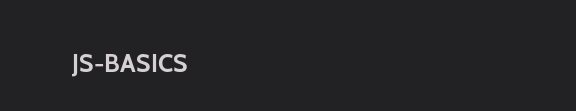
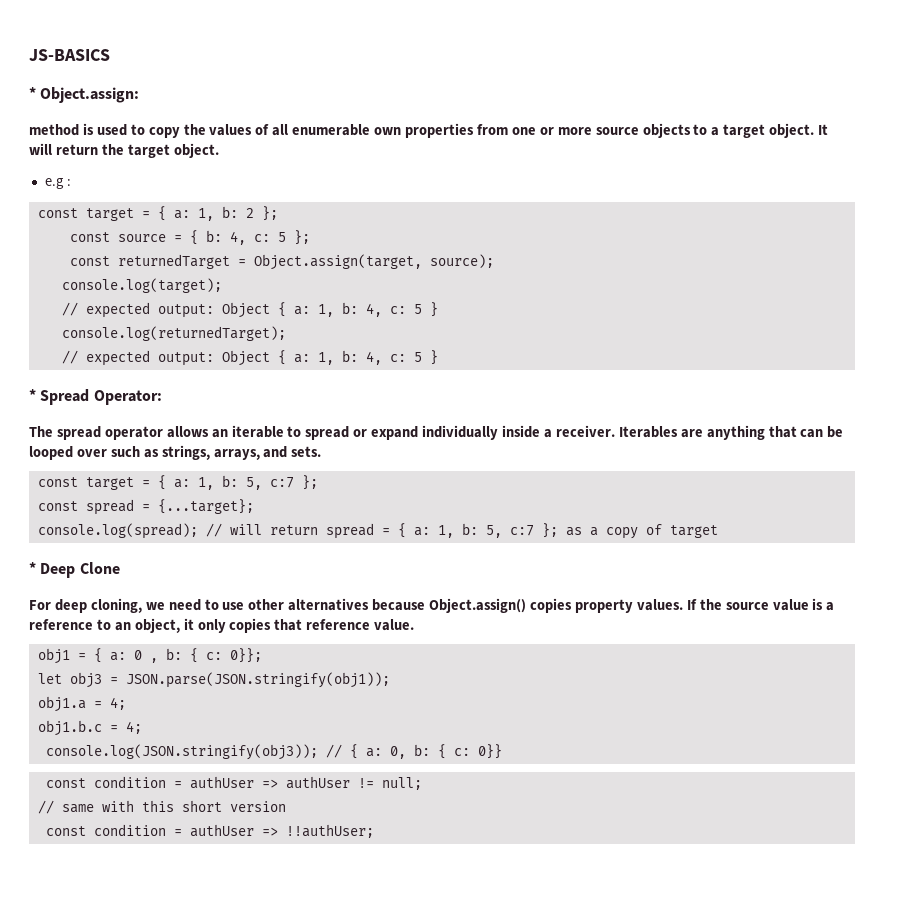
(188, 65) none -> [29,87,140,103] [29,123,829,138] [29,143,219,158] [44,178,71,189] [37,206,278,221] [69,230,310,245] [69,254,494,270] [61,278,222,293] [61,302,438,318] [61,326,286,341] [61,350,438,366] [29,389,162,405] [29,425,844,440] [29,445,322,460] [37,475,318,490] [37,499,254,515] [37,523,718,539] [29,562,120,578] [29,598,835,613] [29,618,415,633] [37,648,262,664] [37,672,390,688] [37,696,126,712] [37,720,142,736] [45,744,502,760] [45,776,422,790] [37,800,286,814] [45,824,374,838] // * Object.assign: // method is used to copy the values of all enumerable own properties from one or more source objects to a target object. It will return the target object. // e.g : // const target = { a: 1, b: 2 }; // const source = { b: 4, c: 5 }; // const returnedTarget = Object.assign(target, source); // console.log(target); // // expected output: Object { a: 1, b: 4, c: 5 } // console.log(returnedTarget); // // expected output: Object { a: 1, b: 4, c: 5 } // * Spread Operator: // The spread operator allows an iterable to spread or expand individually inside a receiver. Iterables are anything that can be looped over such as strings, arrays, and sets. // const target = { a: 1, b: 5, c:7 }; // const spread = {...target}; // console.log(spread); // will return spread = { a: 1, b: 5, c:7 }; as a copy of target // * Deep Clone // For deep cloning, we need to use other alternatives because Object.assign() copies property values. If the source value is a reference to an object, it only copies that reference value. // obj1 = { a: 0 , b: { c: 0}}; // let obj3 = JSON.parse(JSON.stringify(obj1)); // obj1.a = 4; // obj1.b.c = 4; // console.log(JSON.stringify(obj3)); // { a: 0, b: { c: 0}} // const condition = authUser => authUser != null; // // same with this short version // const condition = authUser => !!authUser;

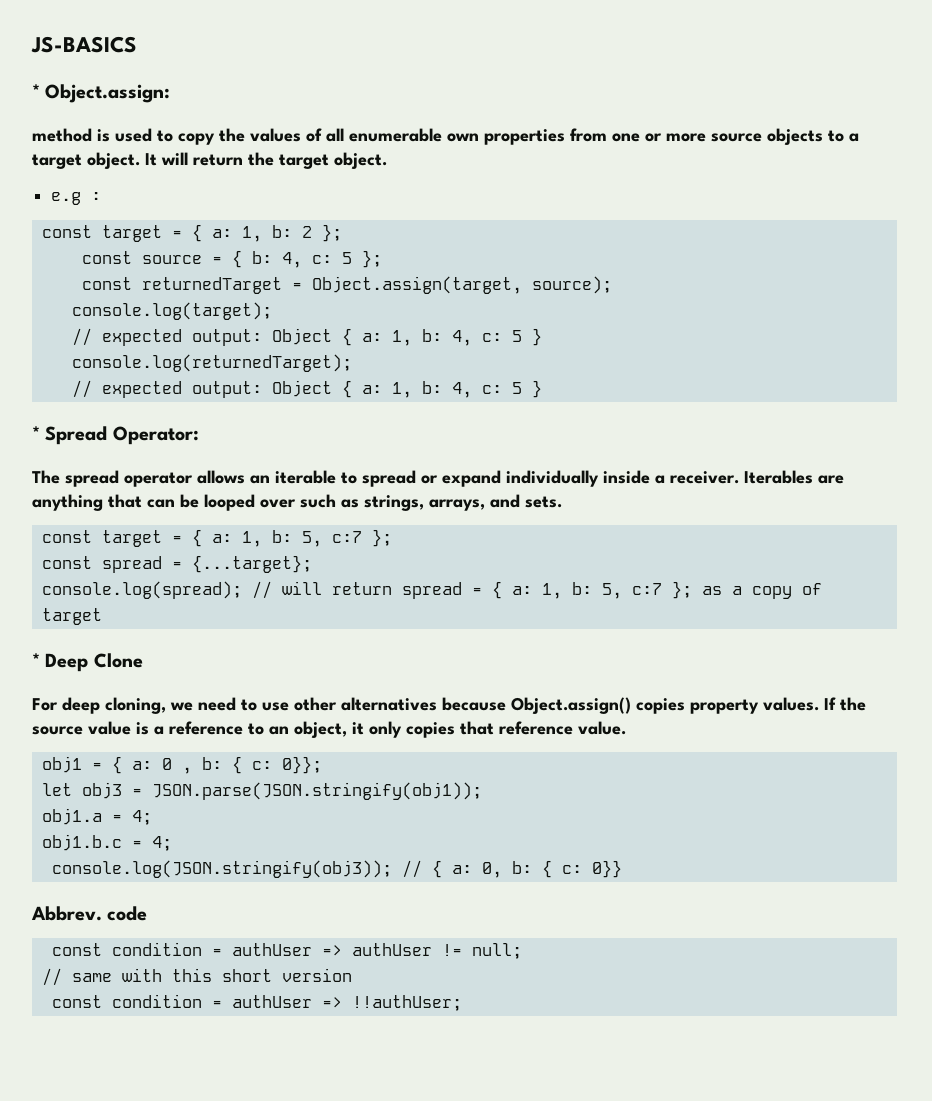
(502, 751) none -> [31,906,148,921] // Abbrev. code

